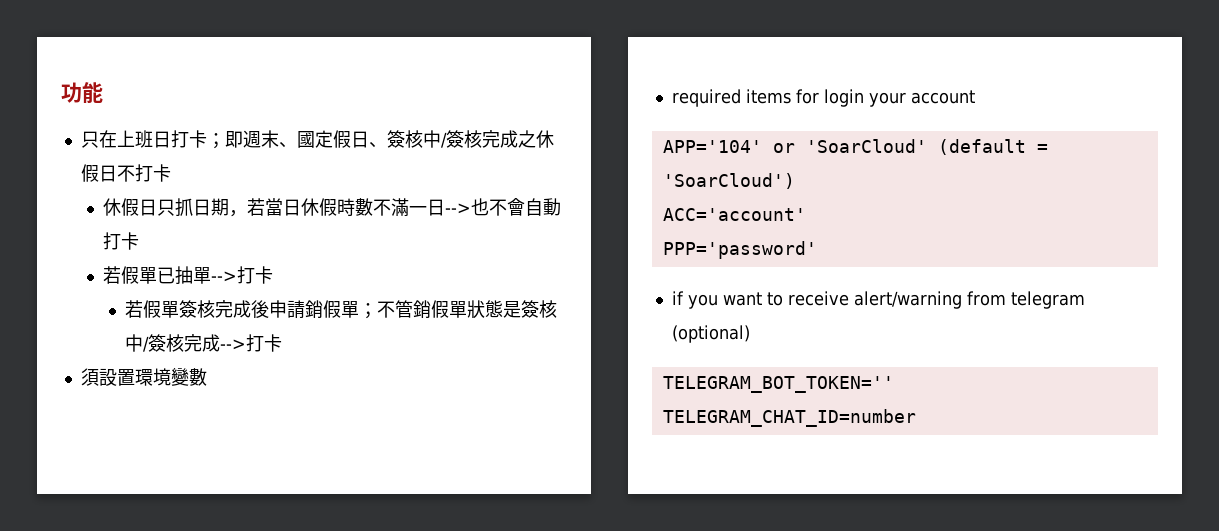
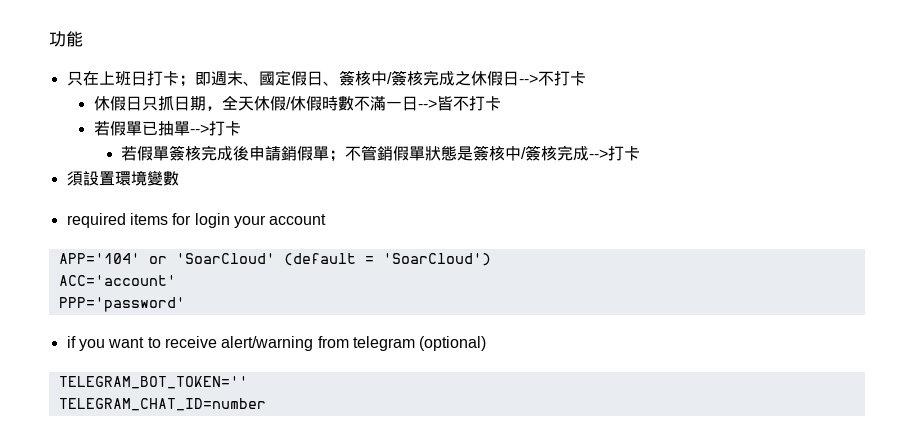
(117, 173) none -> [518,74,538,84] -->
[246,198,301,216] 若當日 -> [221,95,291,111] 全天休假/
[470,198,561,216] 也不會自動 -> [436,96,469,111] 皆不

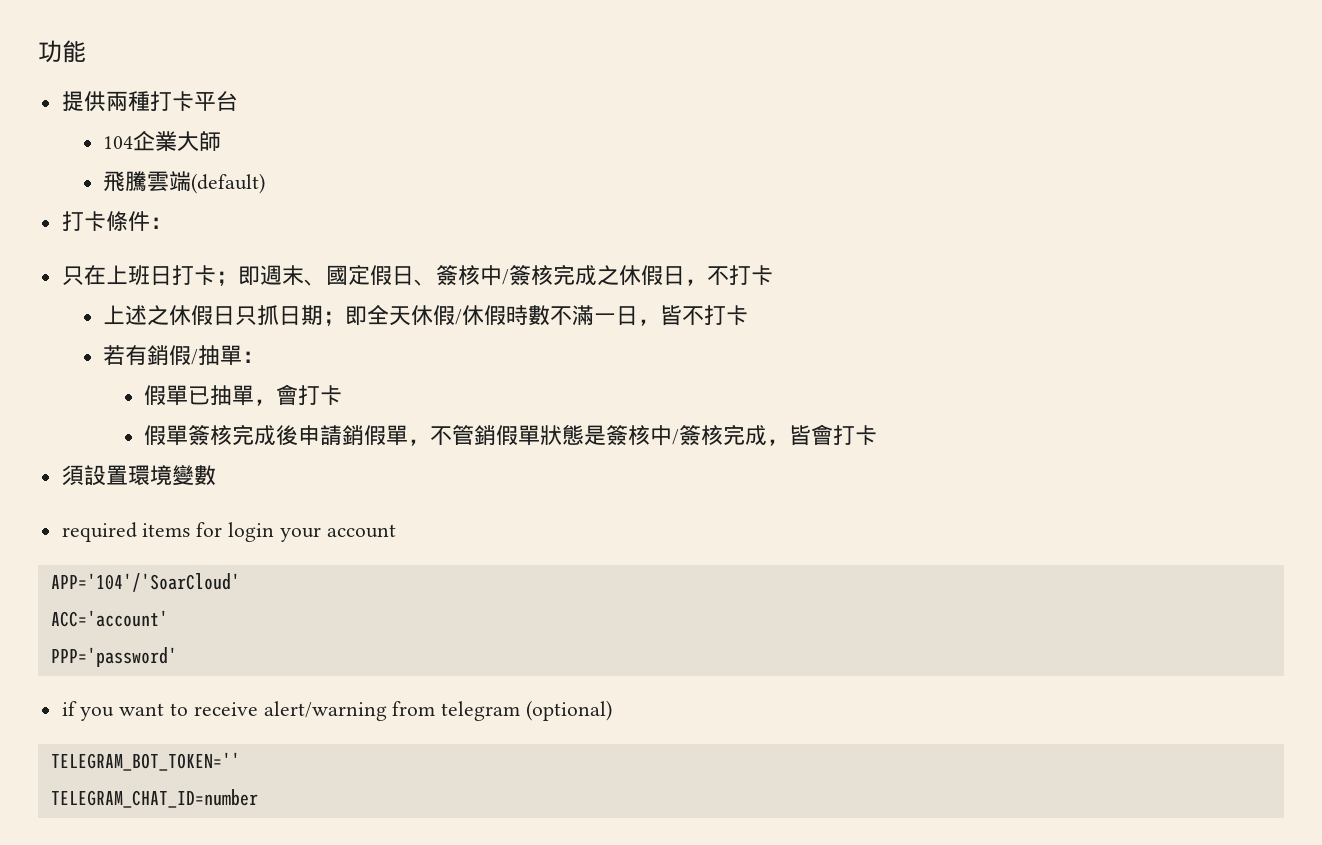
(83, 39) none -> [61,91,238,112] [102,131,221,151] [102,171,265,194] [61,211,172,231] // 提供兩種打卡平台 // 104企業大師 // 飛騰雲端(default) // 打卡條件：
[518,71,586,86] -->不打卡 // -> [684,265,773,286] [102,305,169,326] ，不打卡 // 上述之
[205,106,222,111] ， -> [322,306,367,326] ；即
[417,99,437,109] --> -> [637,319,660,326] ，
(110, 128) none -> [124,345,264,366] 有銷假/抽單： //
[189,121,241,136] [121,146,138,161] -->打卡 // 若 -> [254,384,343,406] ，會打卡 //
[329,150,346,162] ； -> [408,439,431,446] ，
[589,149,609,159] --> -> [767,424,834,446] ，皆會
[58,253,491,266] APP='104' or 'SoarCloud' (default = 'SoarCloud') -> [50,573,240,592] APP='104'/'SoarCloud'

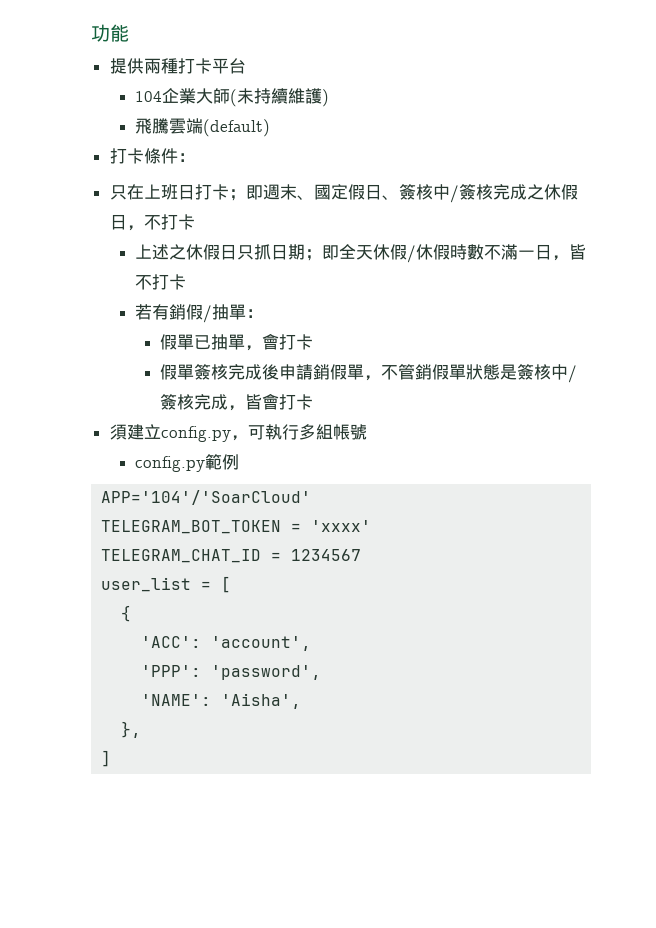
(221, 141) none -> [229,88,329,107] (未持續維護)
[83,464,216,486] [61,522,396,542] [50,573,240,592] [50,610,168,627] [50,647,177,667] [61,700,613,721] [50,752,240,771] [50,789,258,808] 設置環境變數 // required items for login your account // APP='104'/'SoarCloud' // ACC='account' // PPP='password' // if you want to receive alert/warning from telegram (optional) // TELEGRAM_BOT_TOKEN='' // TELEGRAM_CHAT_ID=number -> [126,424,367,442] [134,454,239,472] [101,490,312,505] [101,520,372,534] [101,549,362,563] [101,576,232,593] [121,605,132,622] [141,636,312,651] [141,665,322,680] [141,693,302,709] [121,721,142,738] [101,750,112,767] 建立config.py，可執行多組帳號 // config.py範例 // APP='104'/'SoarCloud' // TELEGRAM_BOT_TOKEN = 'xxxx' // TELEGRAM_CHAT_ID = 1234567 // user_list = [ // { // 'ACC': 'account', // 'PPP': 'password', // 'NAME': 'Aisha', // }, // ]

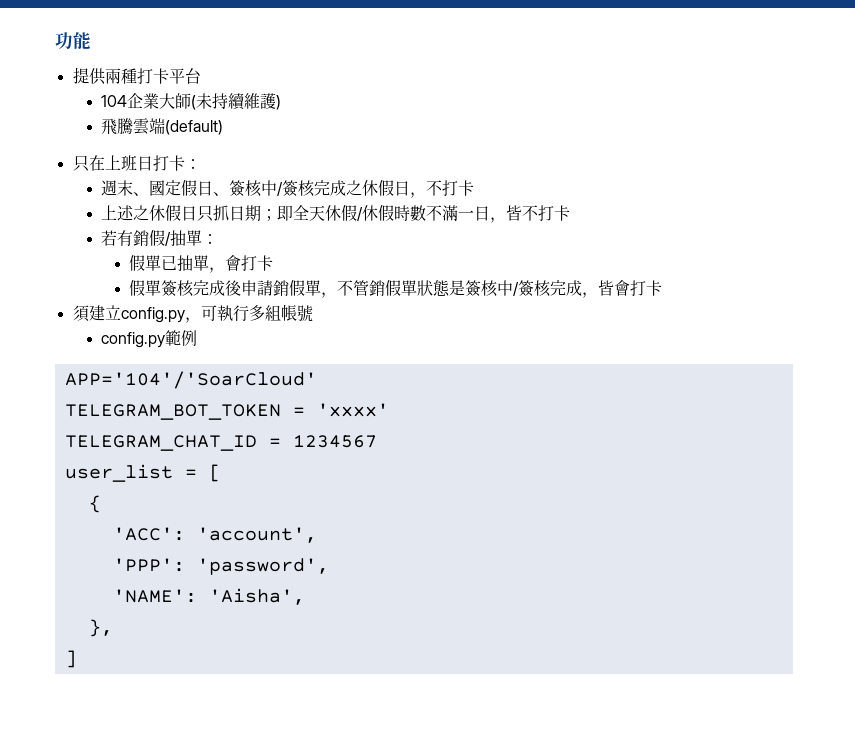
[109,148,195,164] // 打卡條件： -> (223, 127) none
[228,185,263,201] ；即 -> [184,159,201,169] ： //

